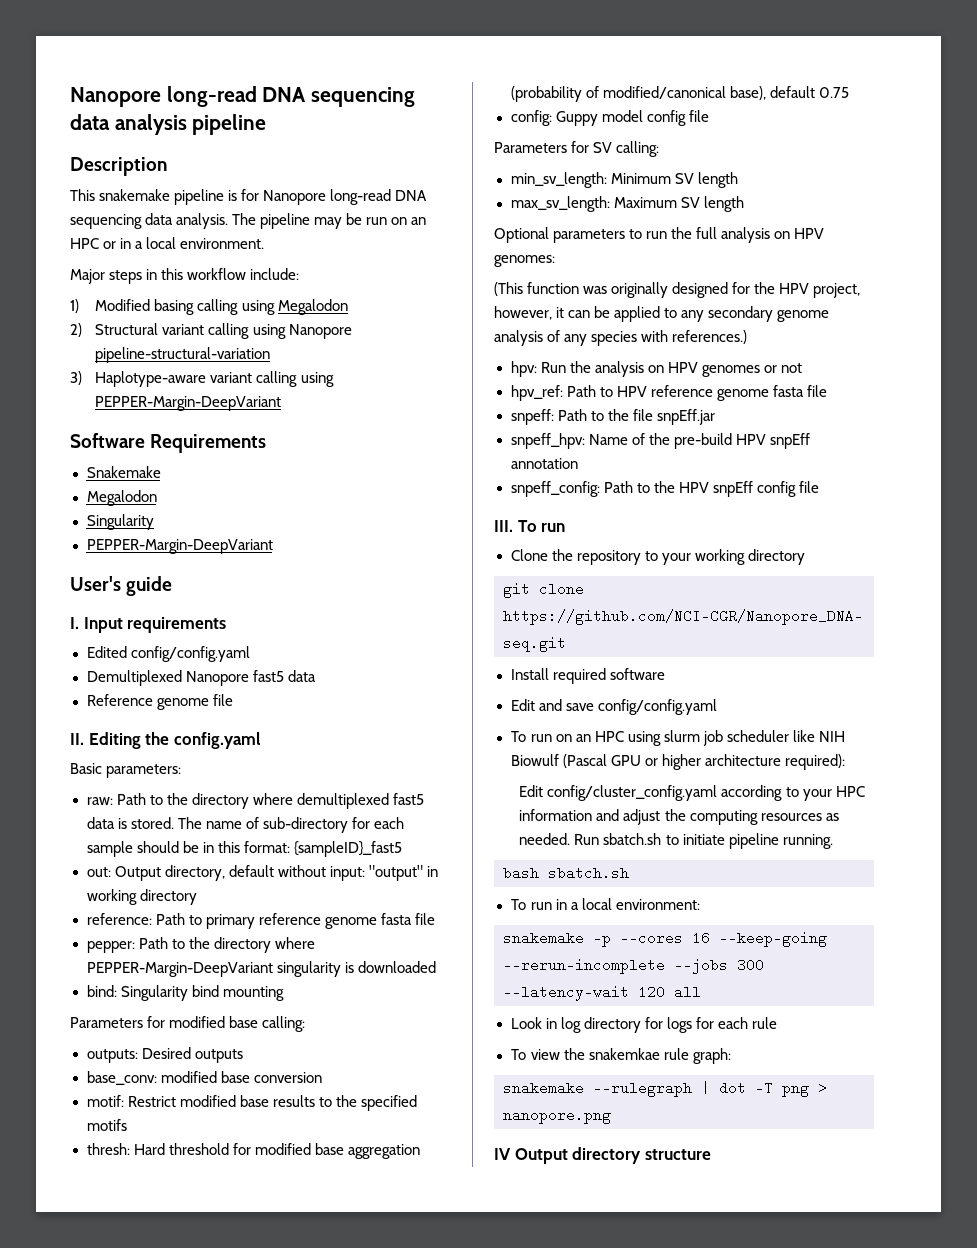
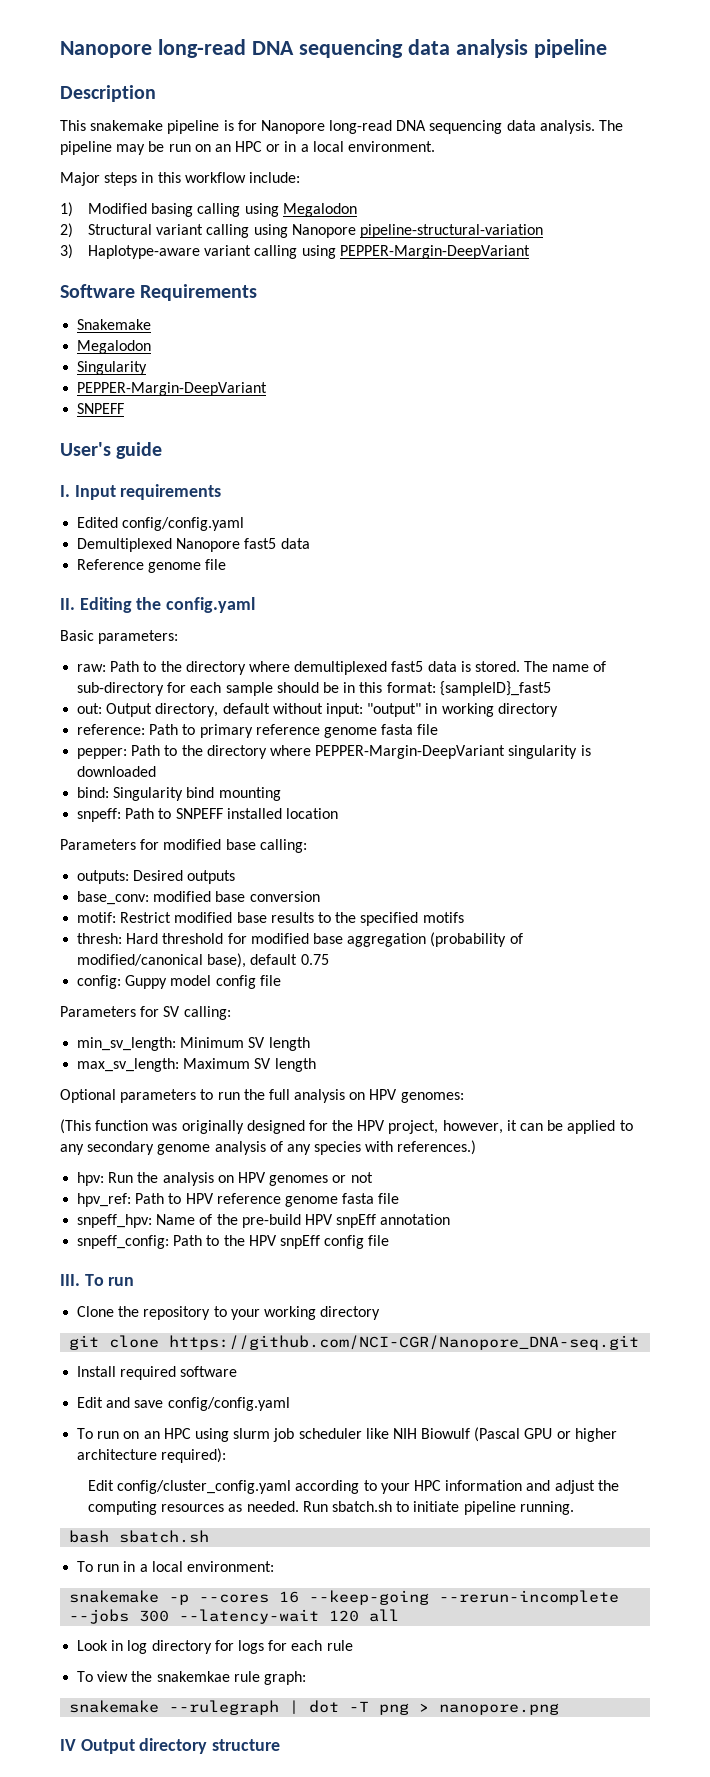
(273, 546) none -> [77,403,125,414] // SNPEFF
(284, 993) none -> [77,808,338,822] // snpeff: Path to SNPEFF installed location
[510,409,715,425] // snpeff: Path to the file snpEff.jar -> (400, 1198) none

